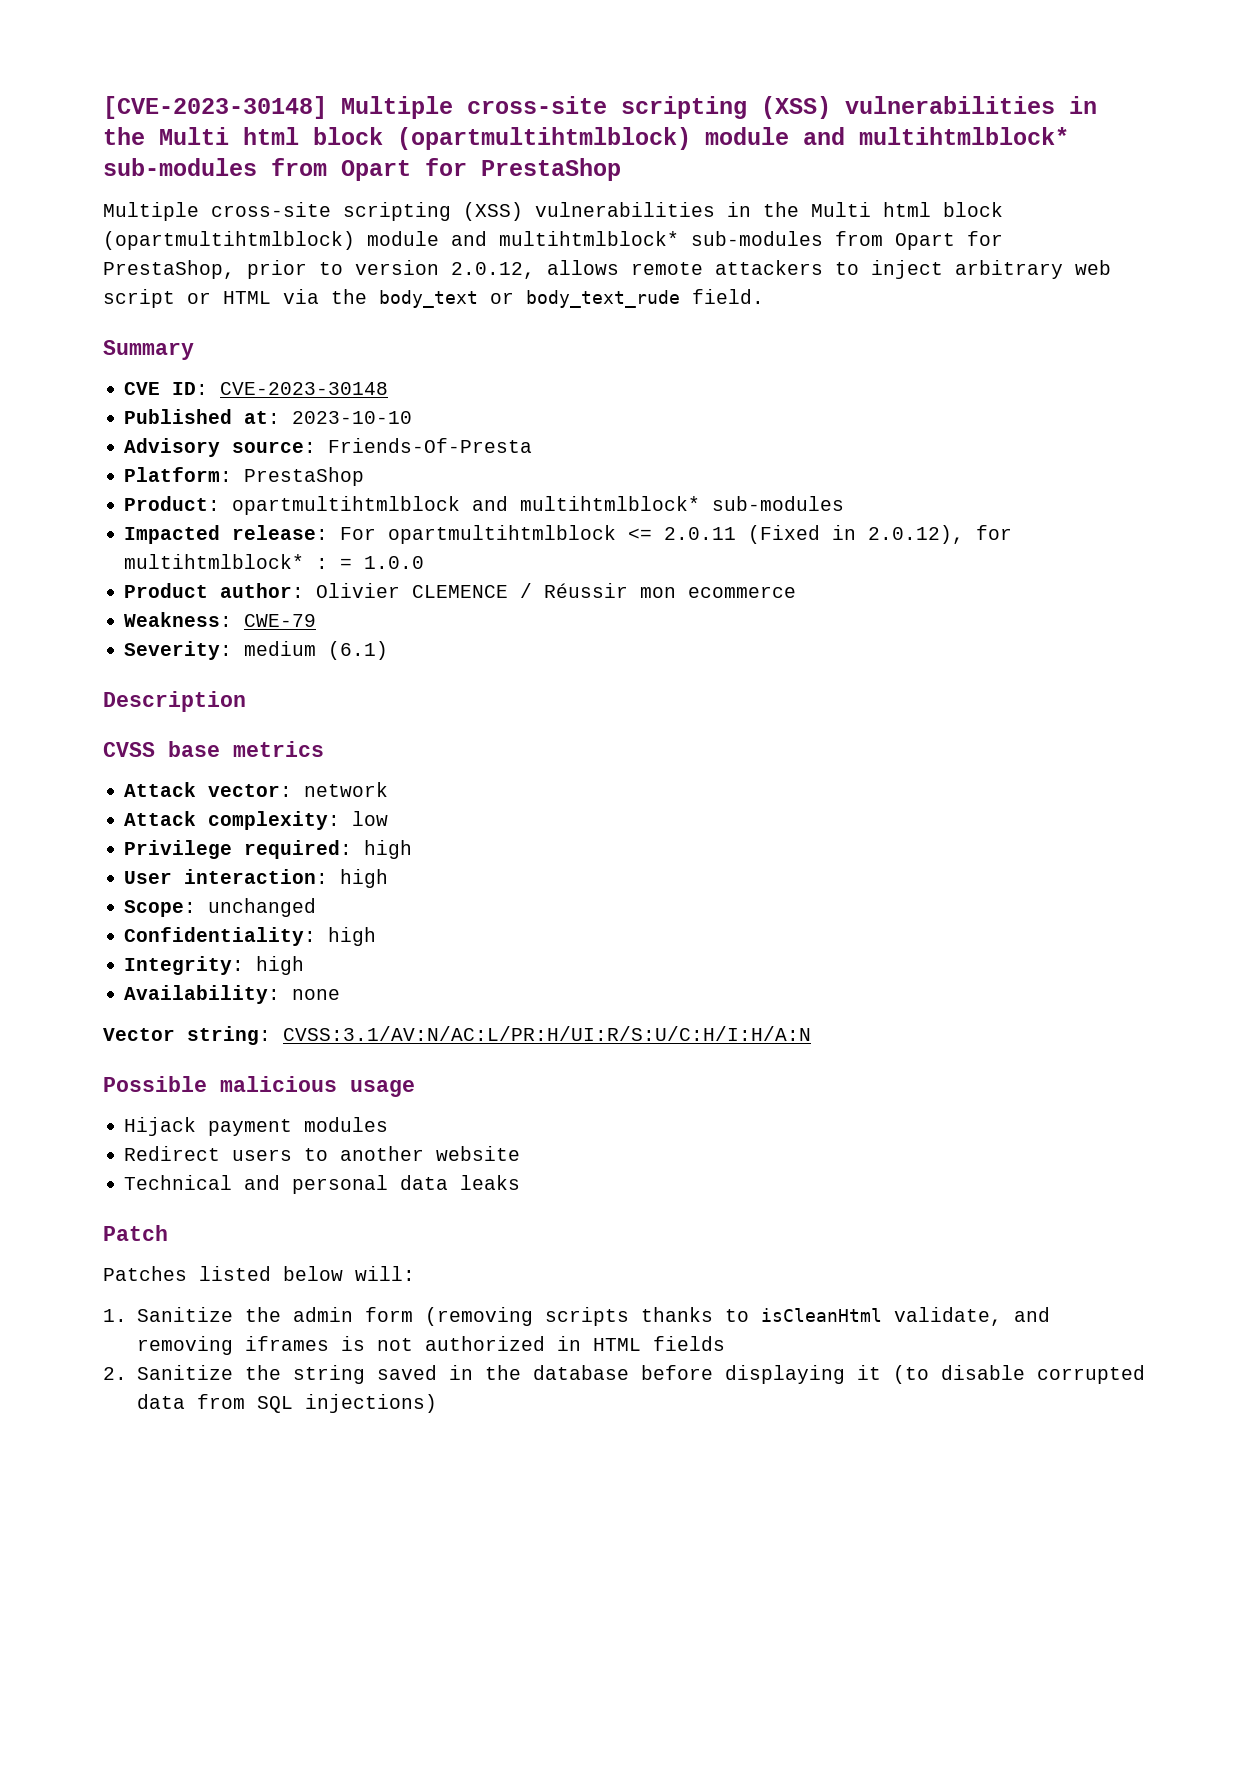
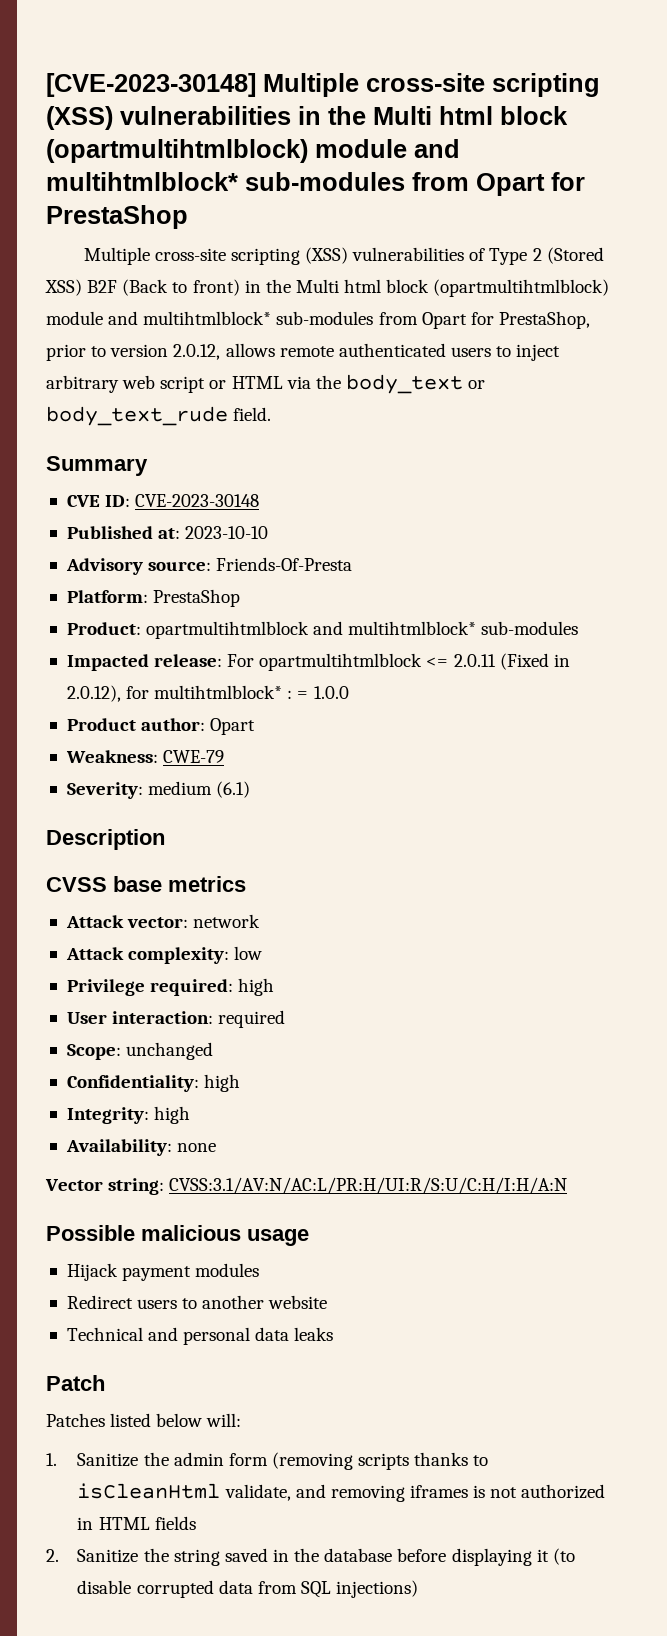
(715, 209) none -> [469,247,604,265] [45,279,240,296] of Type 2 (Stored XSS) B2F (Back to front)
[715,260,823,275] attackers -> [338,343,491,357] authenticated users
[316,583,797,598] Olivier CLEMENCE / Réussir mon ecommerce -> [210,718,256,735] Opart
[340,869,389,888] high -> [218,1010,286,1028] required

